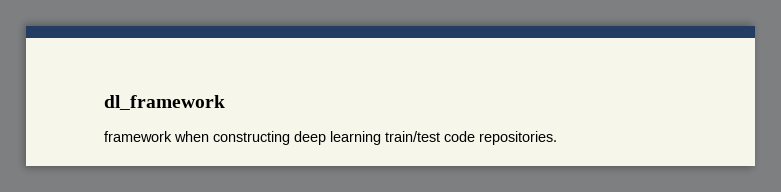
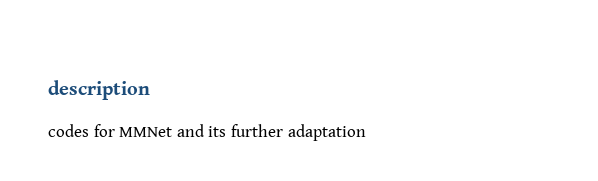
[104,95,225,110] [104,131,557,145] dl_framework // framework when constructing deep learning train/test code repositories. -> [48,80,150,100] [48,124,366,141] description // codes for MMNet and its further adaptation

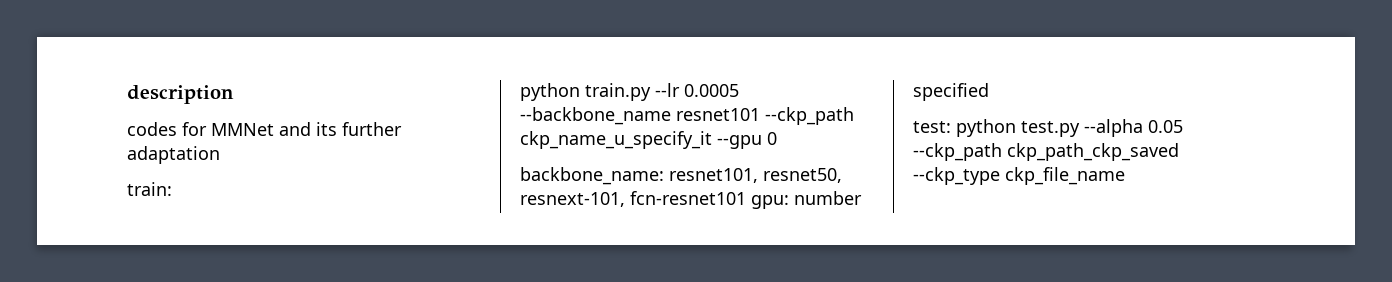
(366, 132) none -> [127,182,172,196] [520,83,739,101] [520,107,854,125] [520,131,777,149] [520,167,842,185] [520,191,862,209] [913,83,989,101] [913,119,1183,137] [913,143,1179,161] [913,167,1125,185] // train: // python train.py --lr 0.0005 --backbone_name resnet101 --ckp_path ckp_name_u_specify_it --gpu 0 // backbone_name: resnet101, resnet50, resnext-101, fcn-resnet101 gpu: number specified // test: python test.py --alpha 0.05 --ckp_path ckp_path_ckp_saved --ckp_type ckp_file_name

